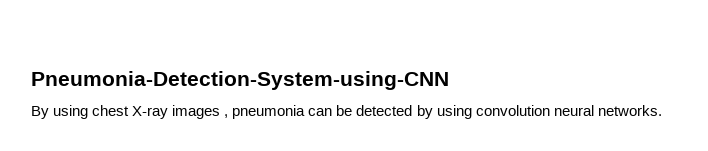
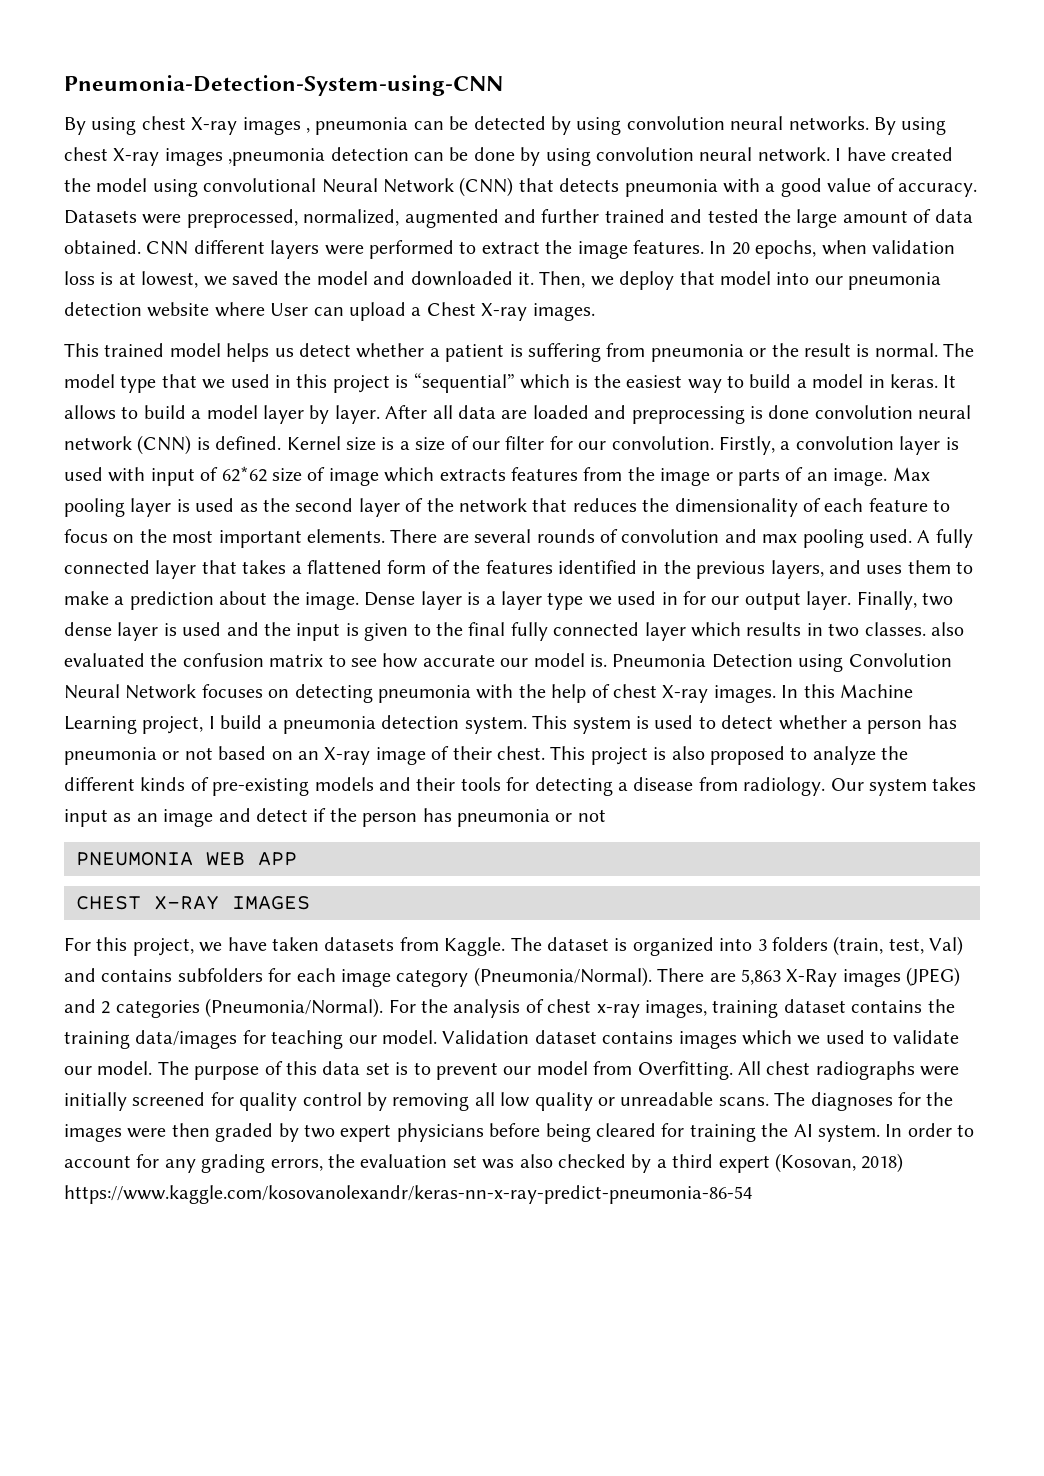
(662, 110) none -> [873,117,947,135] [64,147,953,166] [64,177,977,197] [64,209,973,228] [64,240,955,259] [64,271,942,290] [64,302,595,321] [64,343,975,362] [64,373,957,393] [64,405,972,424] [64,435,959,455] [64,466,930,486] [64,498,951,517] [64,529,973,548] [64,560,974,579] [64,591,953,610] [64,622,964,641] [64,653,952,672] [64,684,913,703] [64,715,957,734] [64,746,909,765] [64,777,977,796] [64,808,606,827] [76,852,297,866] [76,896,310,910] [64,936,964,956] [64,967,961,987] [64,998,955,1018] [64,1030,959,1049] [64,1061,960,1080] [64,1092,954,1111] [64,1123,975,1142] [64,1153,904,1173] [64,1185,752,1204] By using chest X-ray images ,pneumonia detection can be done by using convolution neural network. I have created the model using convolutional Neural Network (CNN) that detects pneumonia with a good value of accuracy. Datasets were preprocessed, normalized, augmented and further trained and tested the large amount of data obtained. CNN different layers were performed to extract the image features. In 20 epochs, when validation loss is at lowest, we saved the model and downloaded it. Then, we deploy that model into our pneumonia detection website where User can upload a Chest X-ray images. // This trained model helps us detect whether a patient is suffering from pneumonia or the result is normal. The model type that we used in this project is “sequential” which is the easiest way to build a model in keras. It allows to build a model layer by layer. After all data are loaded and preprocessing is done convolution neural network (CNN) is defined. Kernel size is a size of our filter for our convolution. Firstly, a convolution layer is used with input of 62*62 size of image which extracts features from the image or parts of an image. Max pooling layer is used as the second layer of the network that reduces the dimensionality of each feature to focus on the most important elements. There are several rounds of convolution and max pooling used. A fully connected layer that takes a flattened form of the features identified in the previous layers, and uses them to make a prediction about the image. Dense layer is a layer type we used in for our output layer. Finally, two dense layer is used and the input is given to the final fully connected layer which results in two classes. also evaluated the confusion matrix to see how accurate our model is. Pneumonia Detection using Convolution Neural Network focuses on detecting pneumonia with the help of chest X-ray images. In this Machine Learning project, I build a pneumonia detection system. This system is used to detect whether a person has pneumonia or not based on an X-ray image of their chest. This project is also proposed to analyze the different kinds of pre-existing models and their tools for detecting a disease from radiology. Our system takes input as an image and detect if the person has pneumonia or not // PNEUMONIA WEB APP // CHEST X-RAY IMAGES // For this project, we have taken datasets from Kaggle. The dataset is organized into 3 folders (train, test, Val) and contains subfolders for each image category (Pneumonia/Normal). There are 5,863 X-Ray images (JPEG) and 2 categories (Pneumonia/Normal). For the analysis of chest x-ray images, training dataset contains the training data/images for teaching our model. Validation dataset contains images which we used to validate our model. The purpose of this data set is to prevent our model from Overfitting. All chest radiographs were initially screened for quality control by removing all low quality or unreadable scans. The diagnoses for the images were then graded by two expert physicians before being cleared for training the AI system. In order to account for any grading errors, the evaluation set was also checked by a third expert (Kosovan, 2018) https://www.kaggle.com/kosovanolexandr/keras-nn-x-ray-predict-pneumonia-86-54

